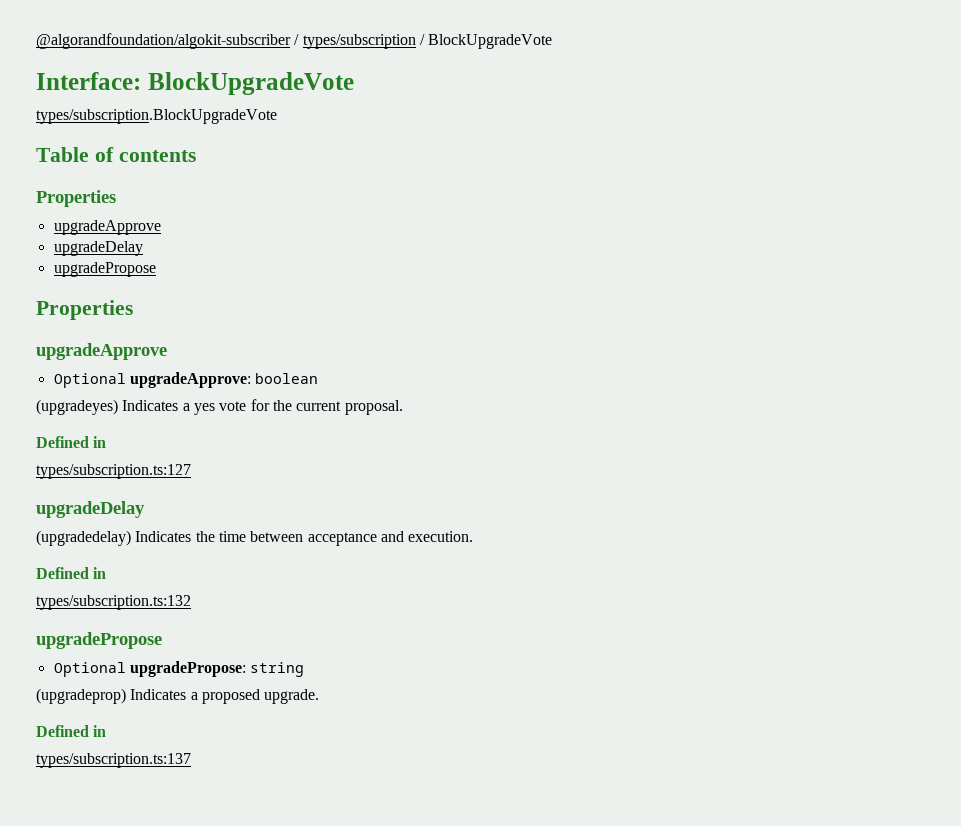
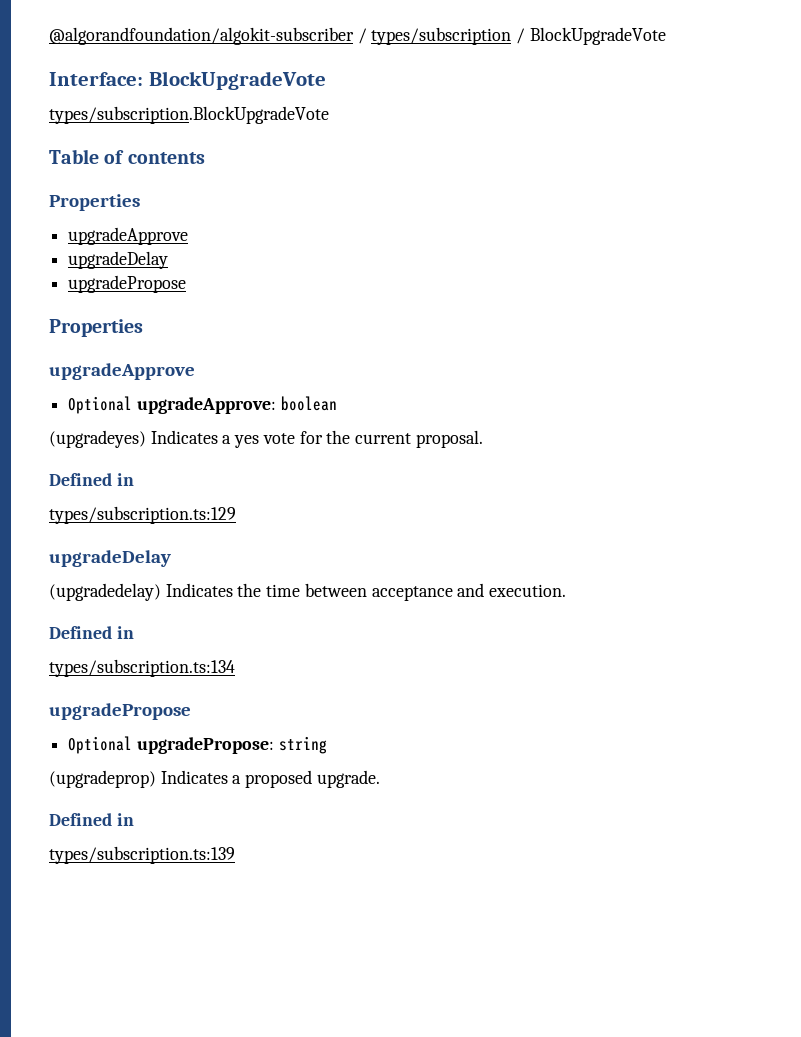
[36,464,191,479] types/subscription.ts:127 -> [49,506,236,524] types/subscription.ts:129
[36,595,191,610] types/subscription.ts:132 -> [49,659,235,677] types/subscription.ts:134
[36,753,191,768] types/subscription.ts:137 -> [49,846,235,864] types/subscription.ts:139

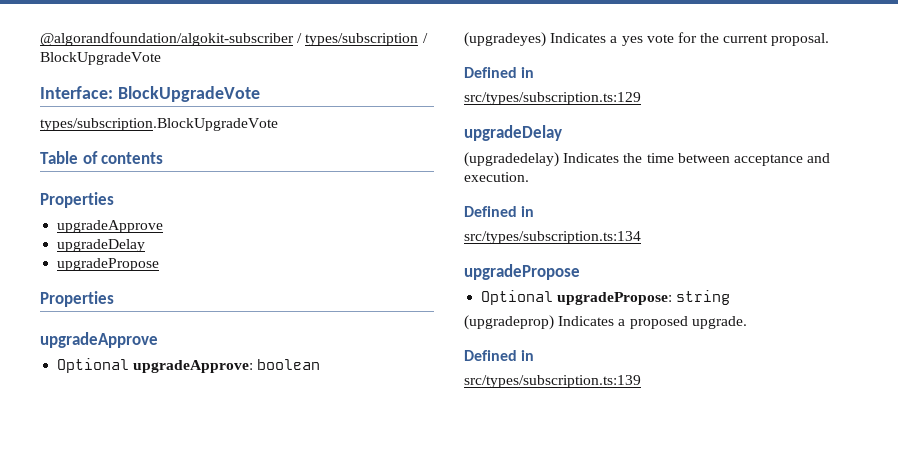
[49,506,236,524] types/subscription.ts:129 -> [464,92,641,105] src/types/subscription.ts:129
[49,659,235,677] types/subscription.ts:134 -> [464,231,641,244] src/types/subscription.ts:134
[49,846,235,864] types/subscription.ts:139 -> [464,375,641,388] src/types/subscription.ts:139

